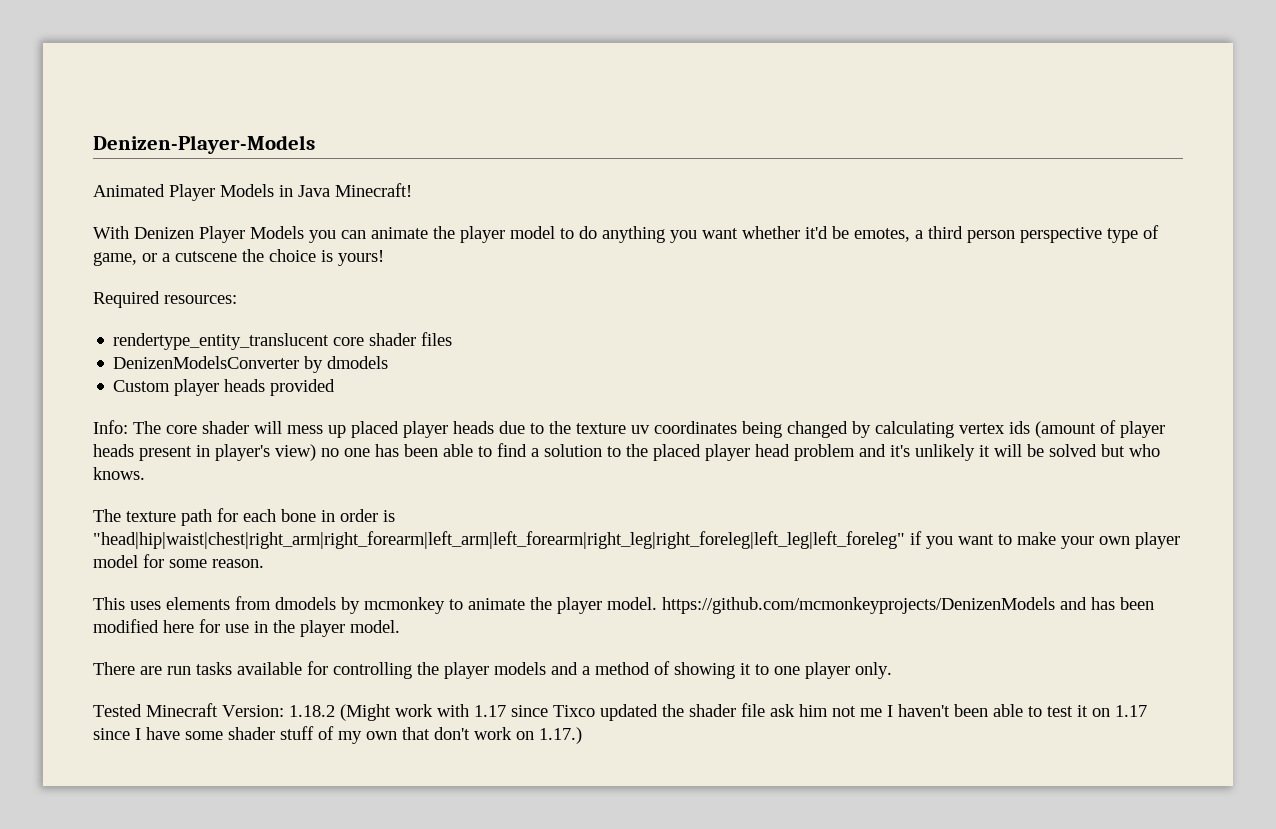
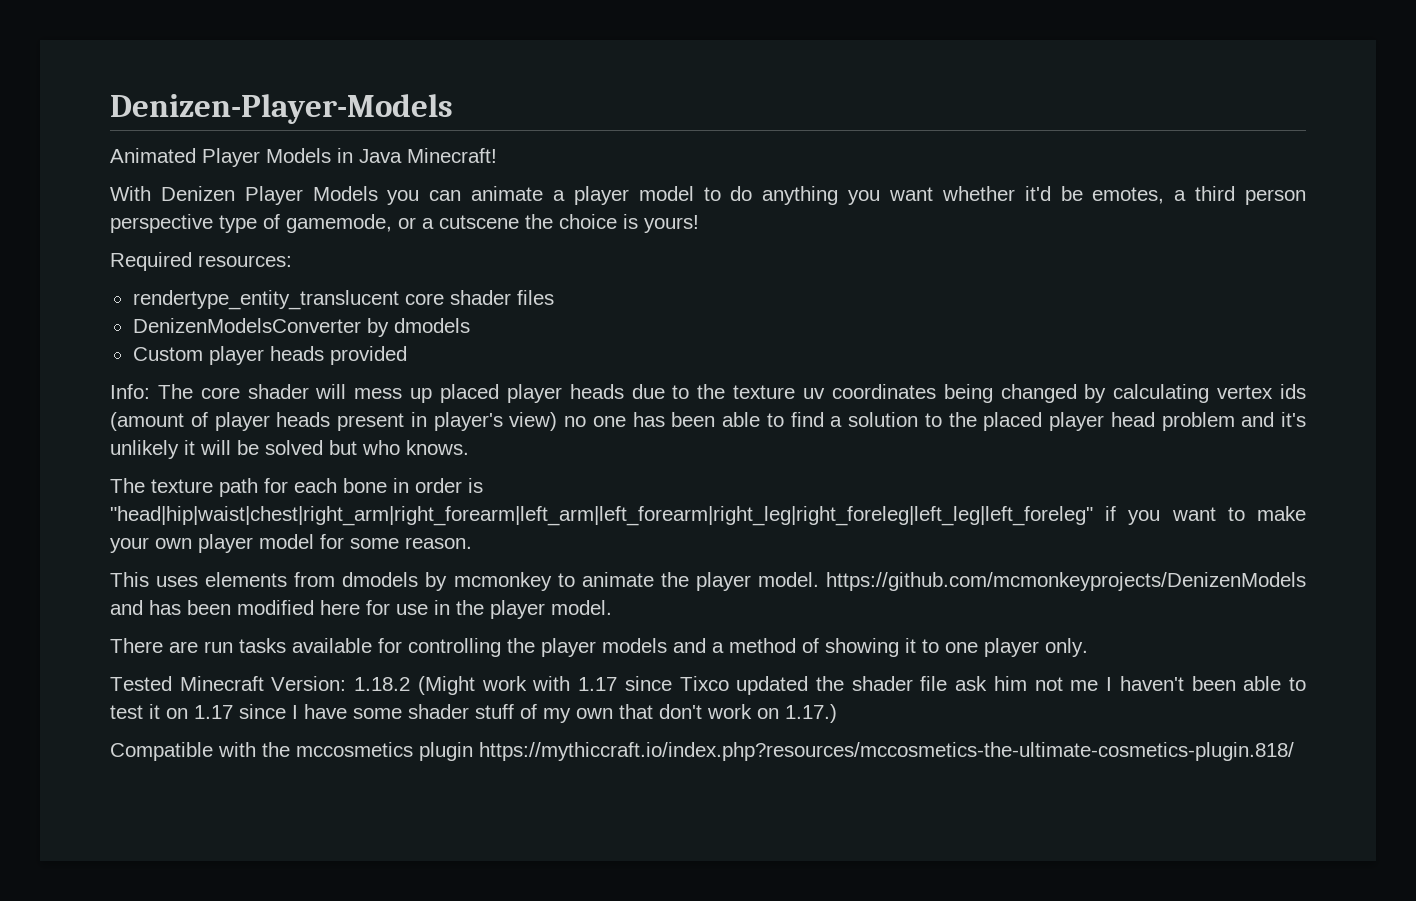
[433,226,455,239] the -> [552,190,565,201] a
[93,252,137,266] game, -> [286,214,392,233] gamemode,
(582, 735) none -> [110,742,1294,761] // Compatible with the mccosmetics plugin https://mythiccraft.io/index.php?resources/mccosmetics-the-ultimate-cosmetics-plugin.818/

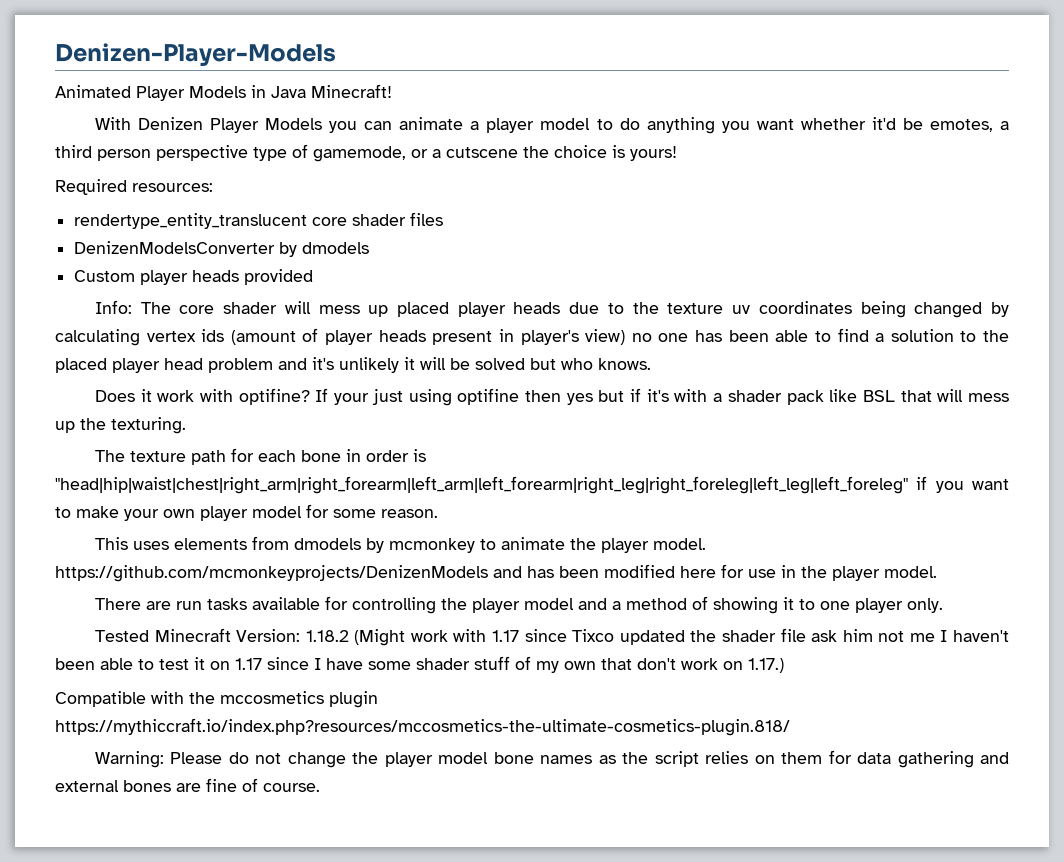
(469, 447) none -> [94,388,1010,406] [55,417,186,434] // Does it work with optifine? If your just using optifine then yes but if it's with a shader pack like BSL that will mess up the texturing.
[602,638,667,653] models -> [523,598,574,610] model
(1294, 751) none -> [94,750,1010,768] [55,778,320,792] // Warning: Please do not change the player model bone names as the script relies on them for data gathering and external bones are fine of course.

